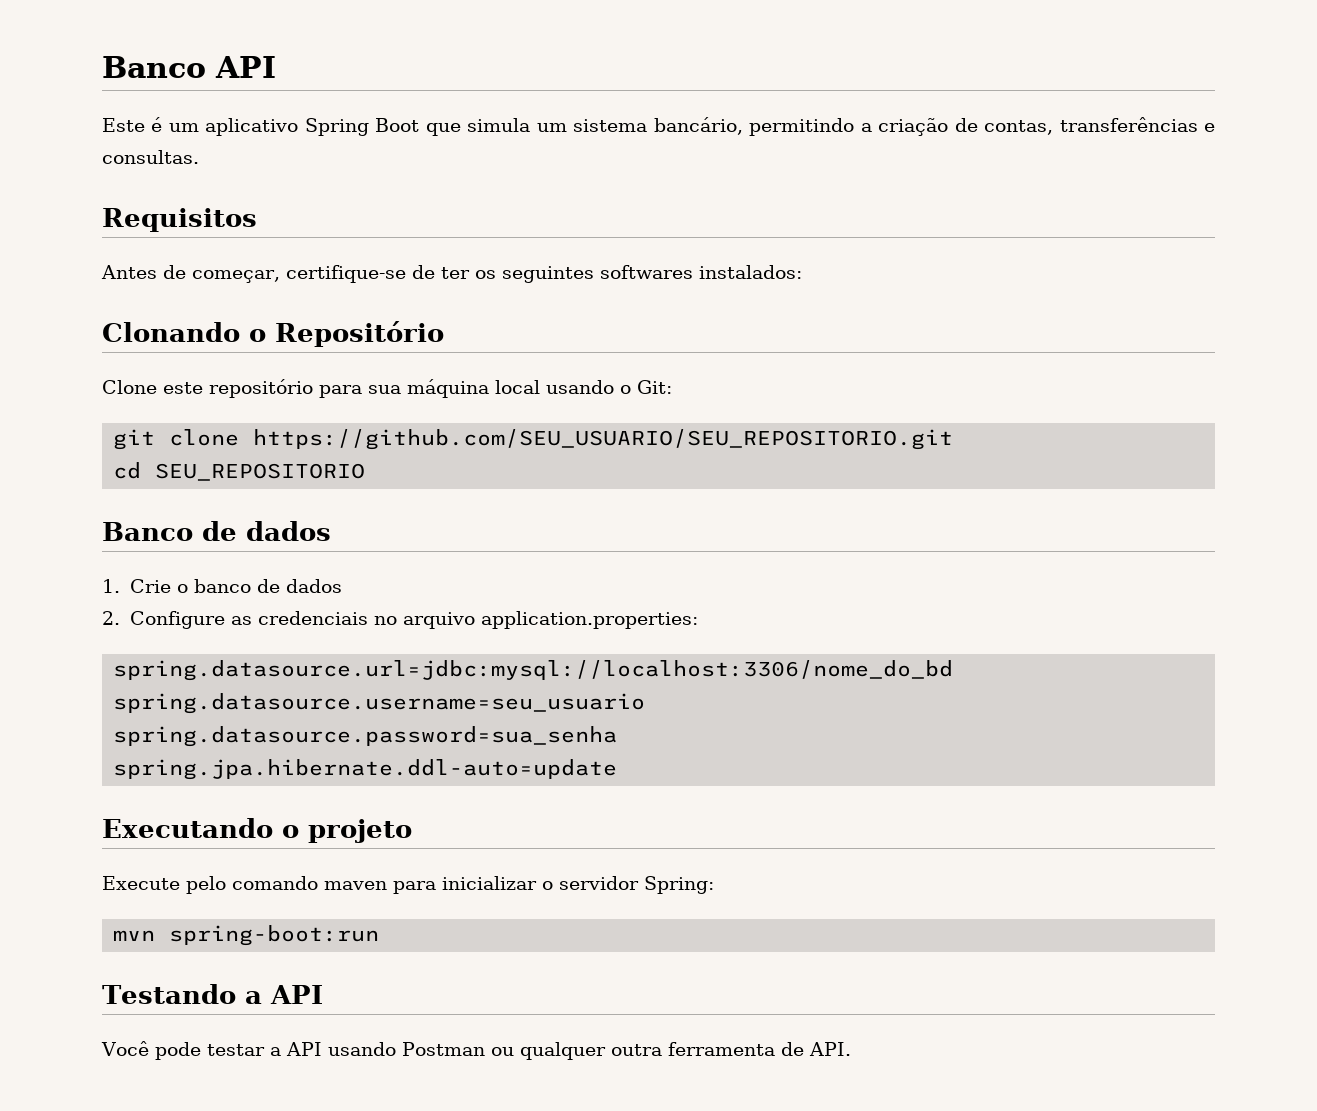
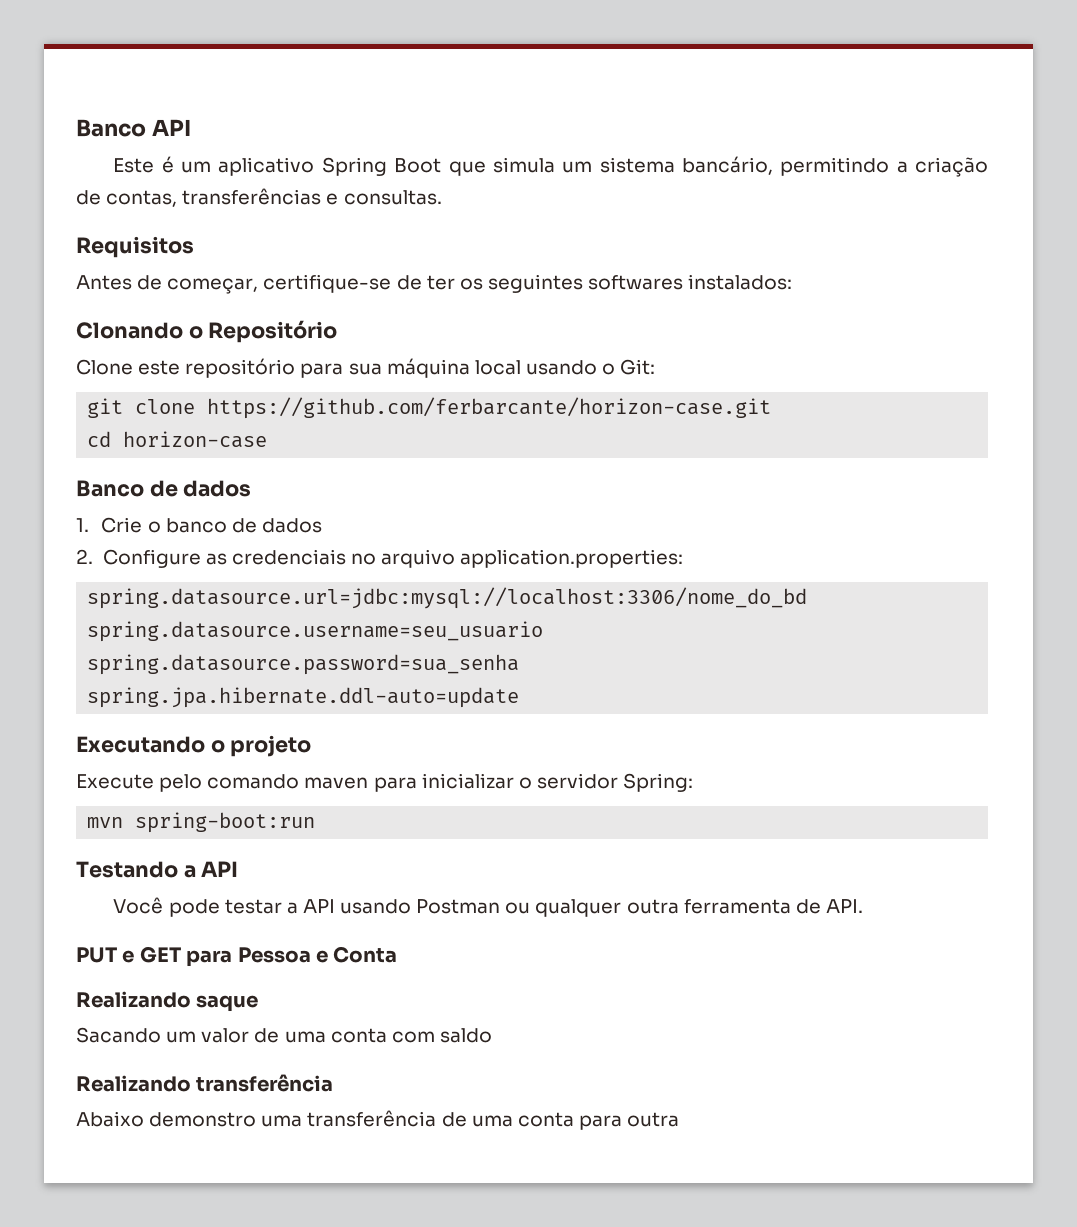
[253,429,954,450] https://github.com/SEU_USUARIO/SEU_REPOSITORIO.git -> [207,397,772,419] https://github.com/ferbarcante/horizon-case.git
[155,463,366,481] SEU_REPOSITORIO -> [123,431,268,448] horizon-case
(851, 1049) none -> [76,946,398,967] [76,991,259,1012] [76,1027,492,1043] [76,1074,334,1092] [76,1110,680,1130] // PUT e GET para Pessoa e Conta // Realizando saque // Sacando um valor de uma conta com saldo // Realizando transferência // Abaixo demonstro uma transferência de uma conta para outra

